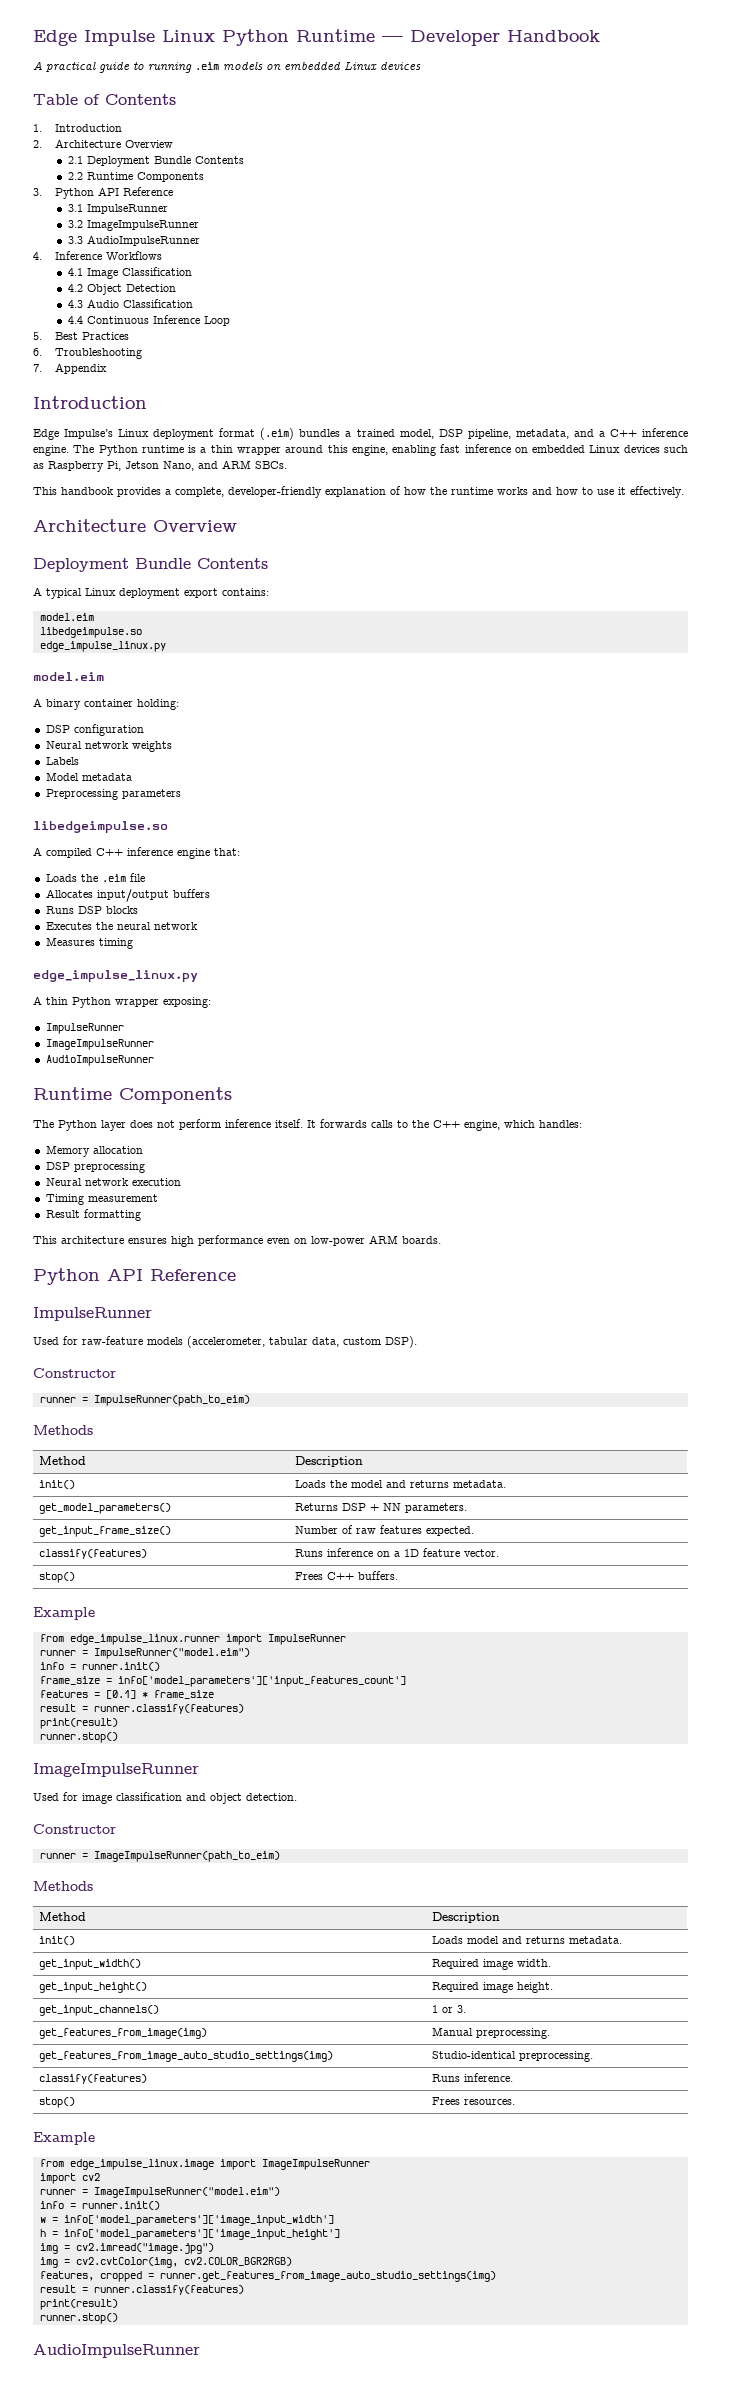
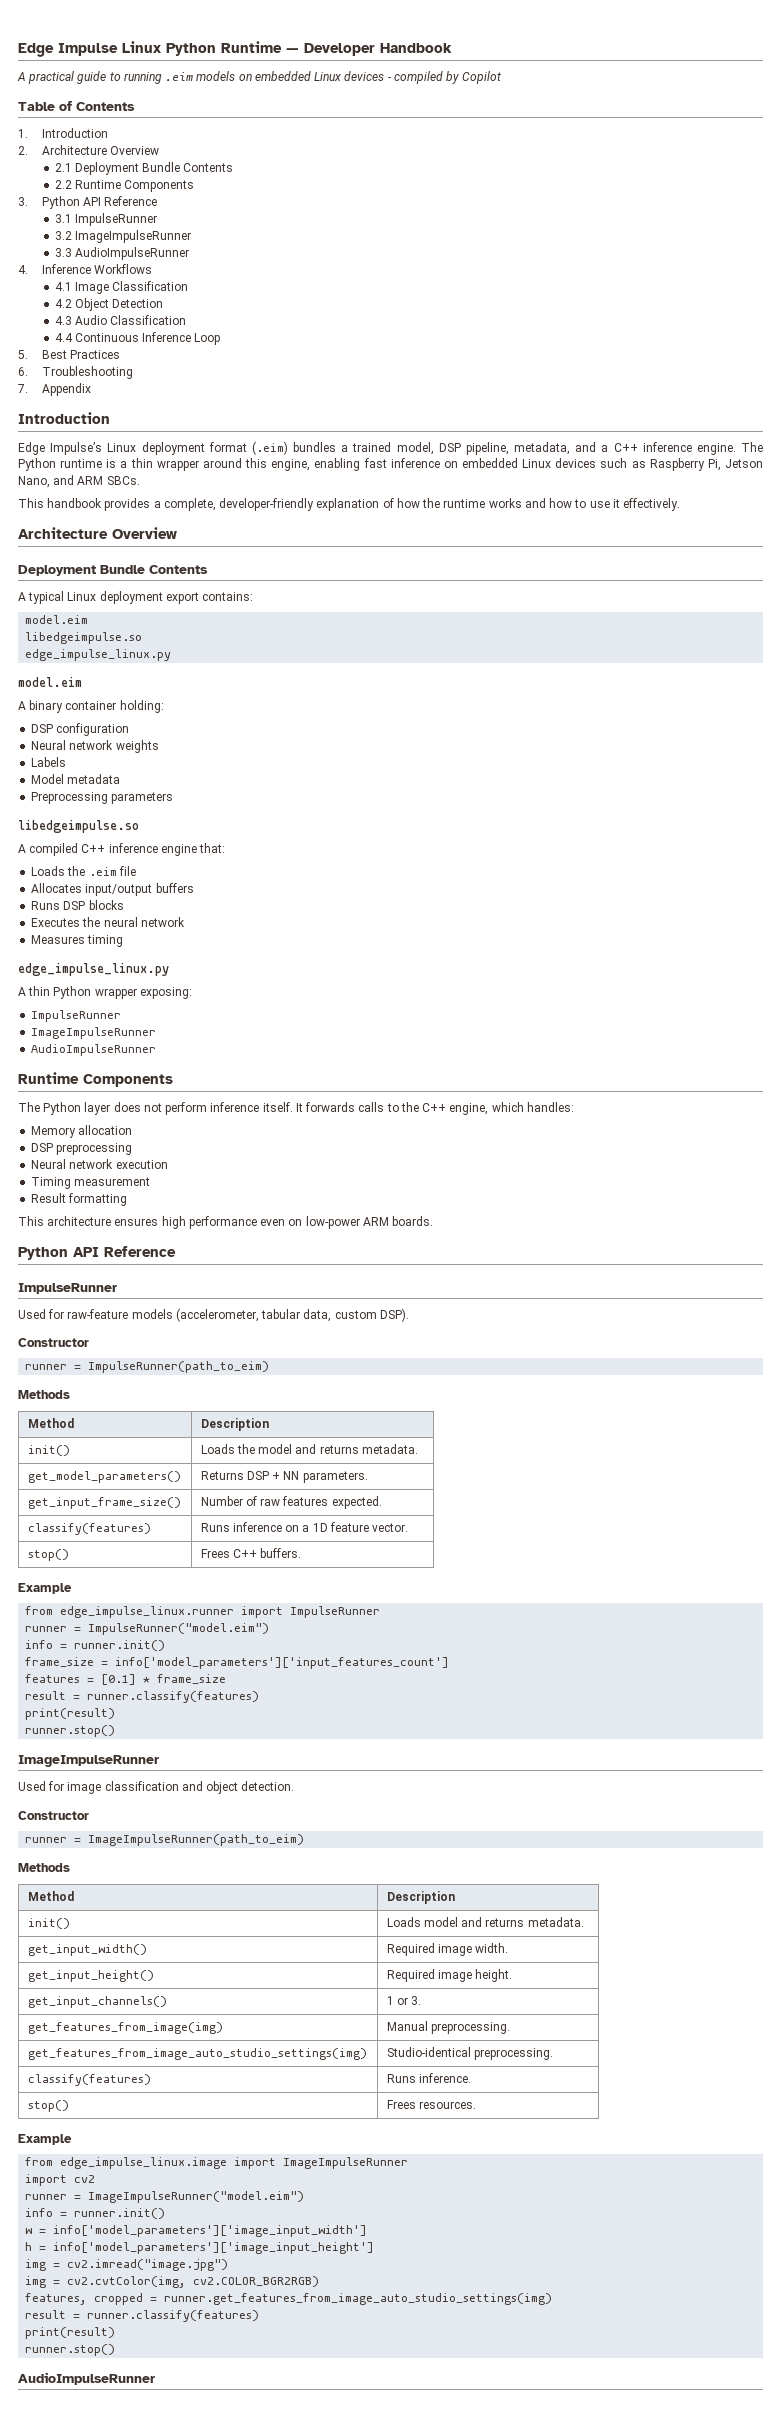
(421, 66) none -> [387,71,502,84] - compiled by Copilot

